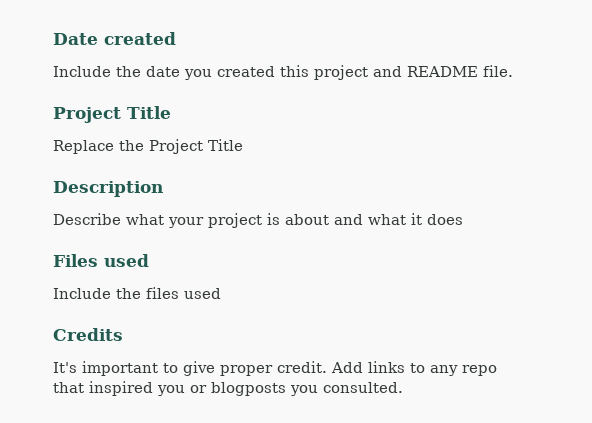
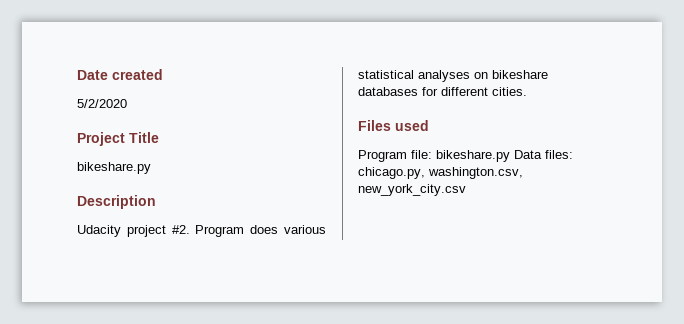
[53,65,513,80] [53,106,171,123] [53,139,243,154] [53,181,163,197] [53,213,463,228] [53,254,149,267] [53,287,221,299] [53,328,123,341] [53,361,497,376] [53,381,403,396] Include the date you created this project and README file. // Project Title // Replace the Project Title // Description // Describe what your project is about and what it does // Files used // Include the files used // Credits // It's important to give proper credit. Add links to any repo that inspired you or blogposts you consulted. -> [77,99,127,108] [77,132,159,146] [77,162,151,174] [77,195,156,209] [77,225,326,237] [358,70,548,82] [358,87,527,96] [358,120,429,131] [358,150,573,162] [358,167,523,179] [358,184,466,196] 5/2/2020 // Project Title // bikeshare.py // Description // Udacity project #2. Program does various statistical analyses on bikeshare databases for different cities. // Files used // Program file: bikeshare.py Data files: chicago.py, washington.csv, new_york_city.csv

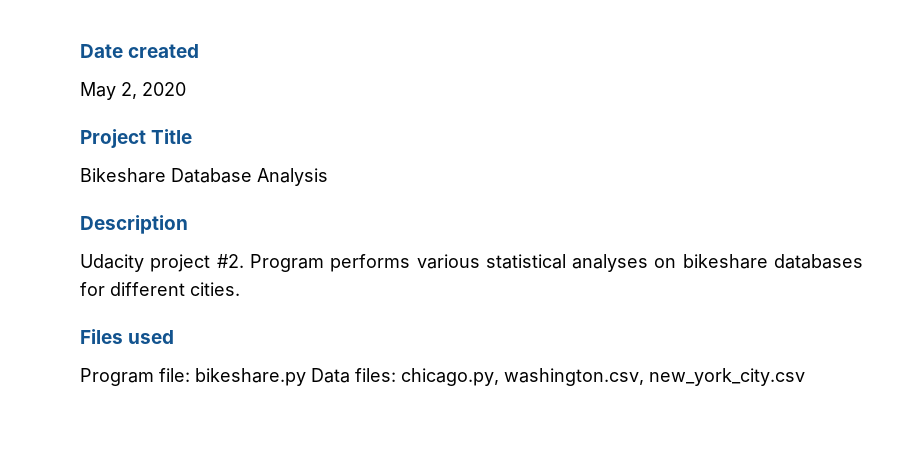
[77,99,127,108] 5/2/2020 -> [80,82,186,100] May 2, 2020
[77,162,151,174] bikeshare.py -> [80,168,328,186] Bikeshare Database Analysis
[250,225,279,234] does -> [330,254,411,272] performs

